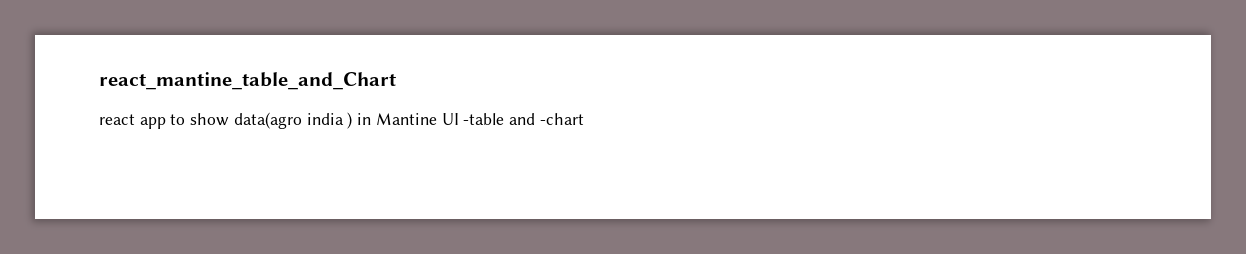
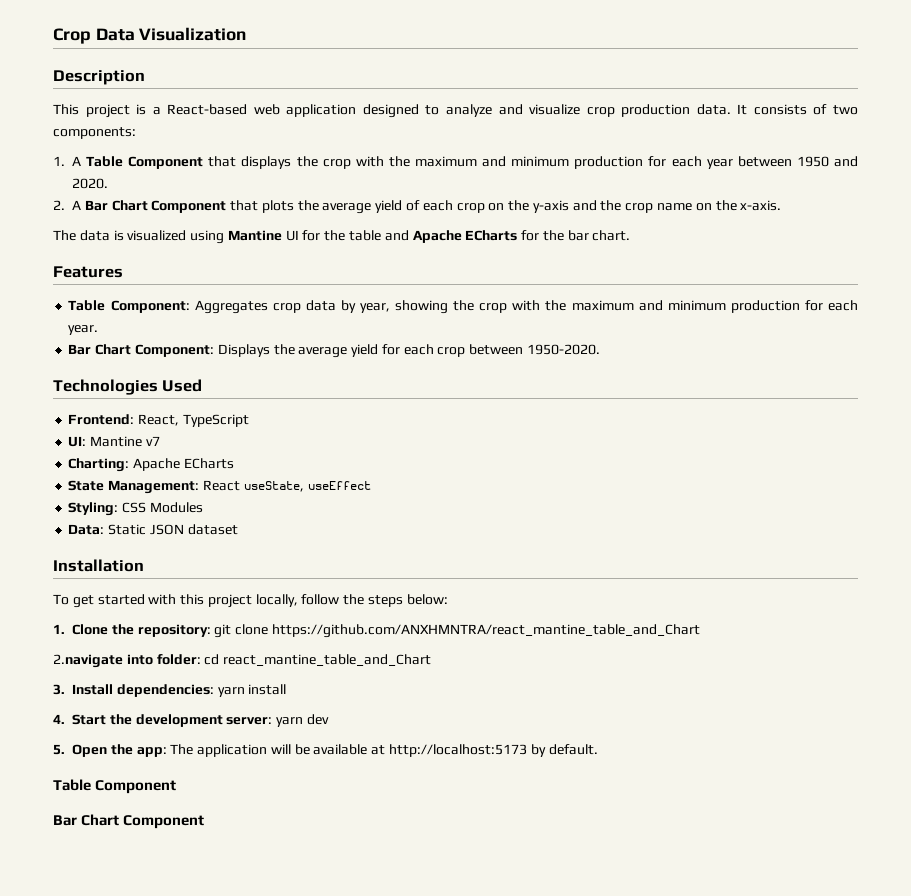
[99,72,396,90] [99,112,584,129] react_mantine_table_and_Chart // react app to show data(agro india ) in Mantine UI -table and -chart -> [53,27,247,44] [53,70,145,85] [53,104,858,118] [53,127,136,139] [53,156,858,169] [72,178,108,189] [53,200,782,214] [53,230,631,244] [53,266,123,278] [68,300,859,314] [68,325,99,335] [68,344,600,358] [53,379,203,395] [68,414,249,427] [68,436,160,447] [68,458,234,472] [68,480,371,494] [68,502,203,516] [68,524,238,535] [53,559,144,572] [53,594,448,608] [53,624,700,638] [53,654,432,668] [53,684,287,697] [53,714,329,727] [53,744,598,757] [53,779,177,794] [53,814,205,829] Crop Data Visualization // Description // This project is a React-based web application designed to analyze and visualize crop production data. It consists of two components: // 1. A Table Component that displays the crop with the maximum and minimum production for each year between 1950 and 2020. // 2. A Bar Chart Component that plots the average yield of each crop on the y-axis and the crop name on the x-axis. // The data is visualized using Mantine UI for the table and Apache ECharts for the bar chart. // Features // Table Component: Aggregates crop data by year, showing the crop with the maximum and minimum production for each year. // Bar Chart Component: Displays the average yield for each crop between 1950-2020. // Technologies Used // Frontend: React, TypeScript // UI: Mantine v7 // Charting: Apache ECharts // State Management: React useState, useEffect // Styling: CSS Modules // Data: Static JSON dataset // Installation // To get started with this project locally, follow the steps below: // 1. Clone the repository: git clone https://github.com/ANXHMNTRA/react_mantine_table_and_Chart // 2.navigate into folder: cd react_mantine_table_and_Chart // 3. Install dependencies: yarn install // 4. Start the development server: yarn dev // 5. Open the app: The application will be available at http://localhost:5173 by default. // Table Component // Bar Chart Component

